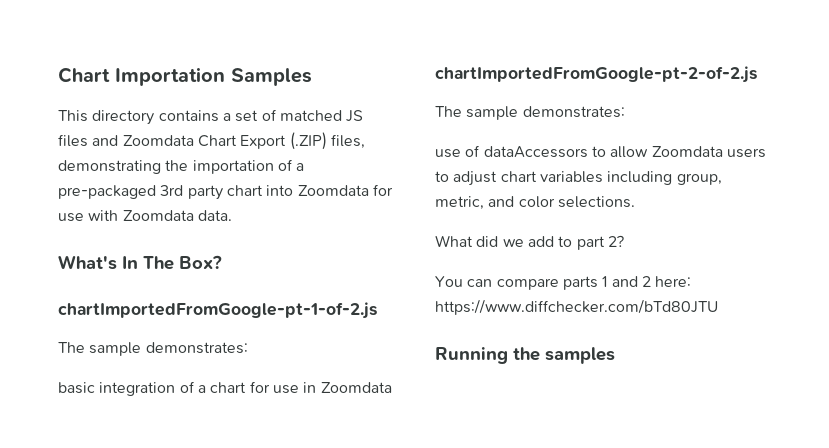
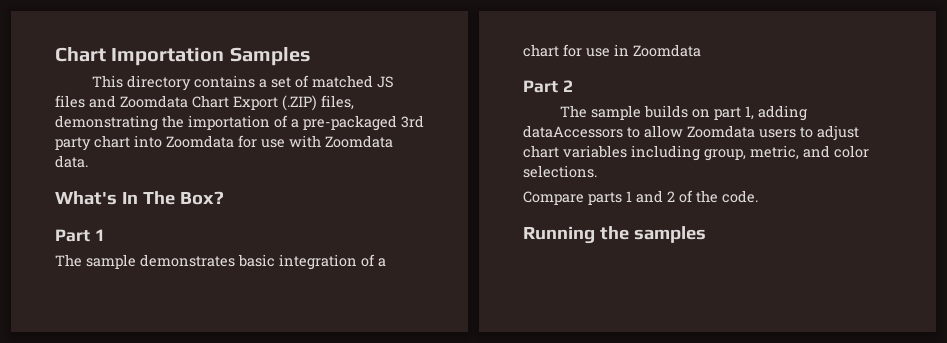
[58,302,377,319] [58,342,248,356] chartImportedFromGoogle-pt-1-of-2.js // The sample demonstrates: // -> [55,229,105,242] [55,254,235,269] Part 1 // The sample demonstrates
[435,66,757,83] [435,106,625,120] [435,145,481,158] chartImportedFromGoogle-pt-2-of-2.js // The sample demonstrates: // use of -> [523,80,573,93] [560,105,808,121] Part 2 // The sample builds on part 1, adding
[435,235,624,250] [435,276,559,290] What did we add to part 2? // You can compare -> [523,191,584,205] Compare
[655,276,692,287] [435,299,718,315] here: https://www.diffchecker.com/bTd80JTU -> [679,190,758,203] of the code.

